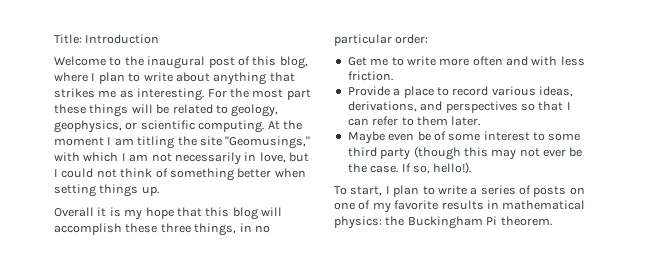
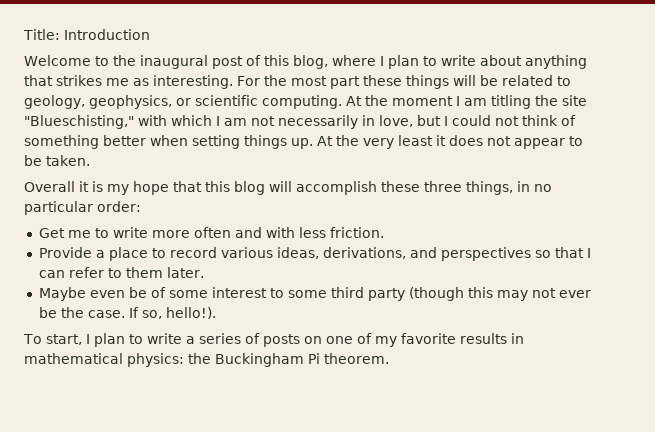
[225,136,311,149] "Geomusings," -> [24,115,134,129] "Blueschisting,"
(159, 191) none -> [317,135,583,149] [24,155,90,166] At the very least it does not appear to be taken.

